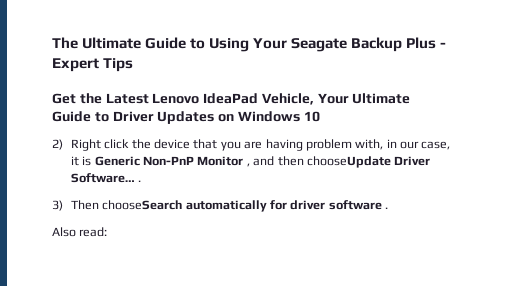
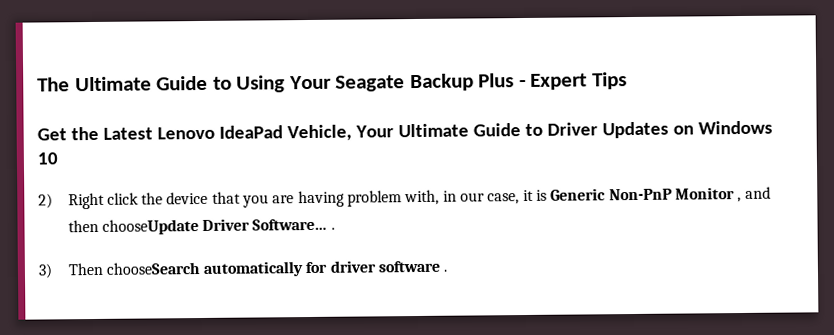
[52,227,108,237] // Also read: -> (448, 270) none

